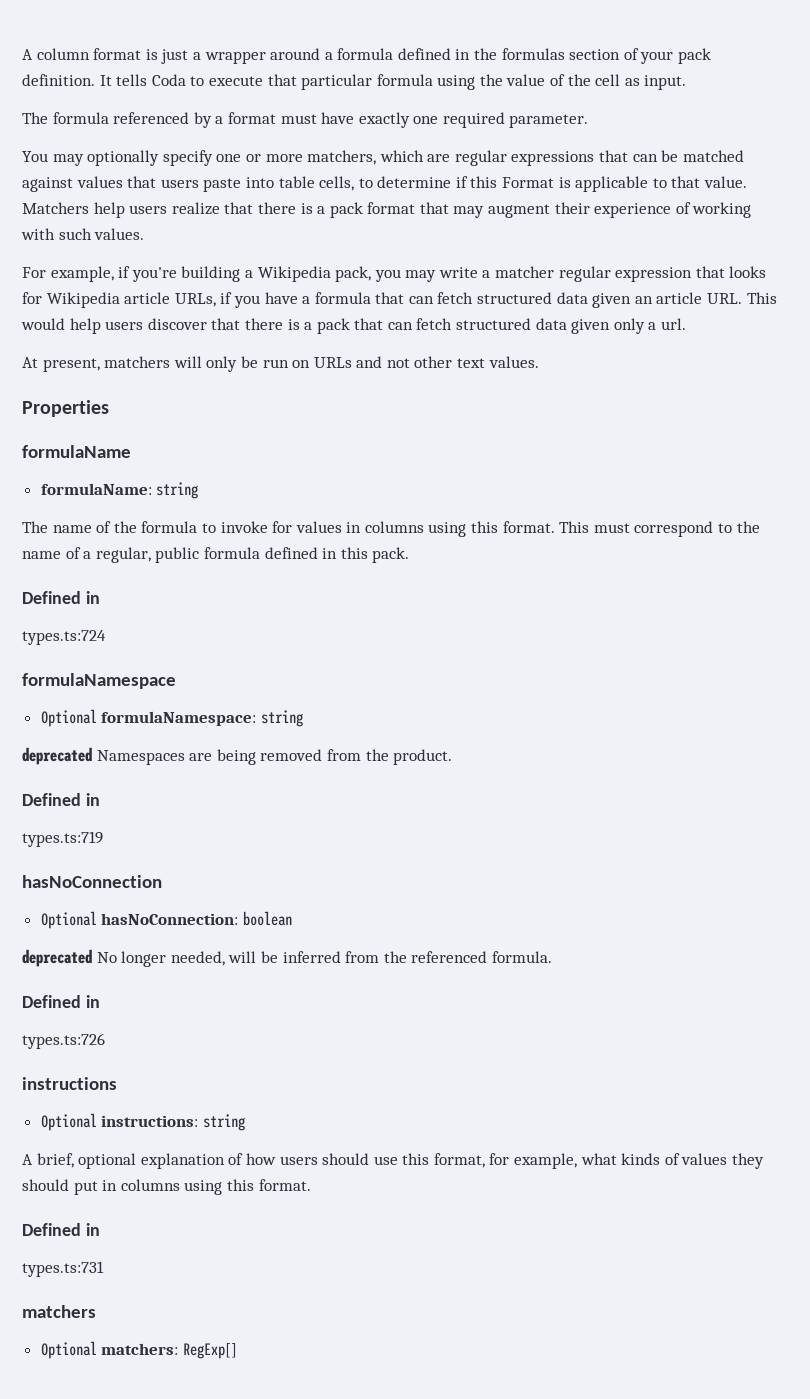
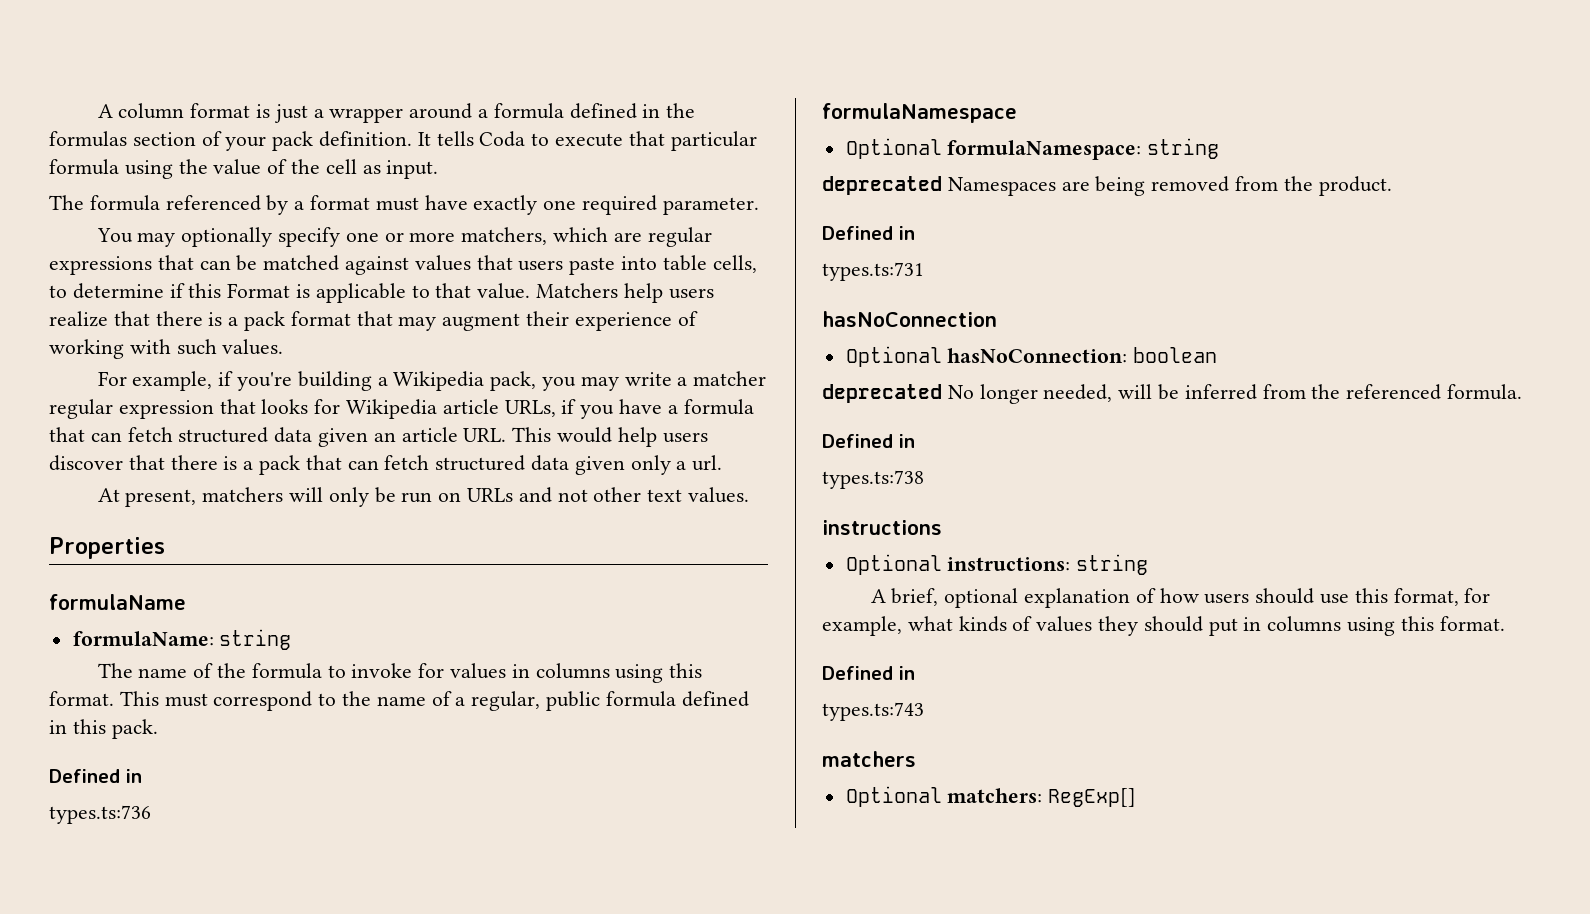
[22,630,106,645] types.ts:724 -> [49,805,151,824] types.ts:736
[22,831,103,847] types.ts:719 -> [822,262,924,281] types.ts:731
[22,1033,105,1049] types.ts:726 -> [822,470,924,489] types.ts:738
[22,1261,104,1277] types.ts:731 -> [822,702,924,721] types.ts:743

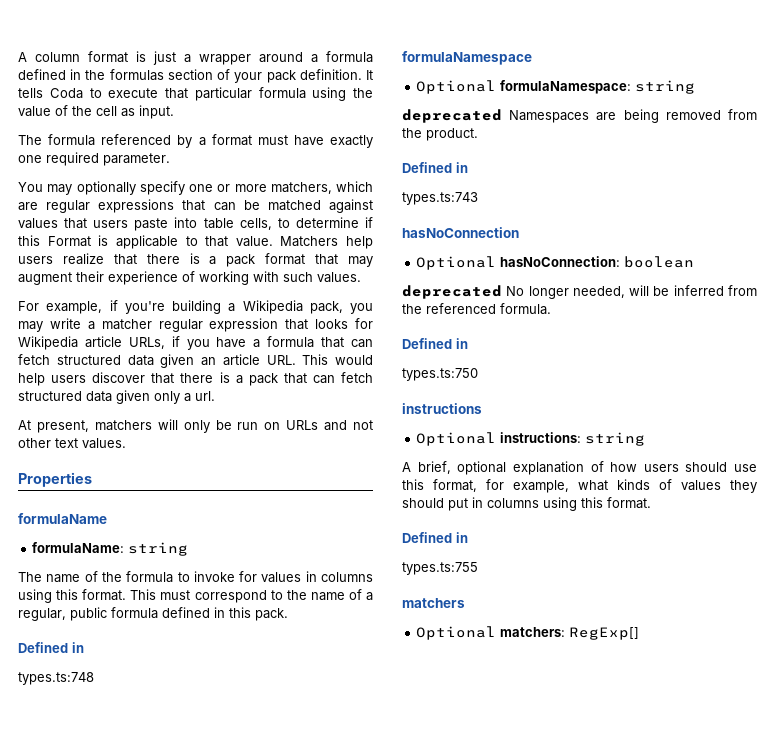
[49,805,151,824] types.ts:736 -> [18,672,94,685] types.ts:748
[822,262,924,281] types.ts:731 -> [402,192,478,205] types.ts:743
[822,470,924,489] types.ts:738 -> [402,368,478,381] types.ts:750
[822,702,924,721] types.ts:743 -> [402,562,478,575] types.ts:755

